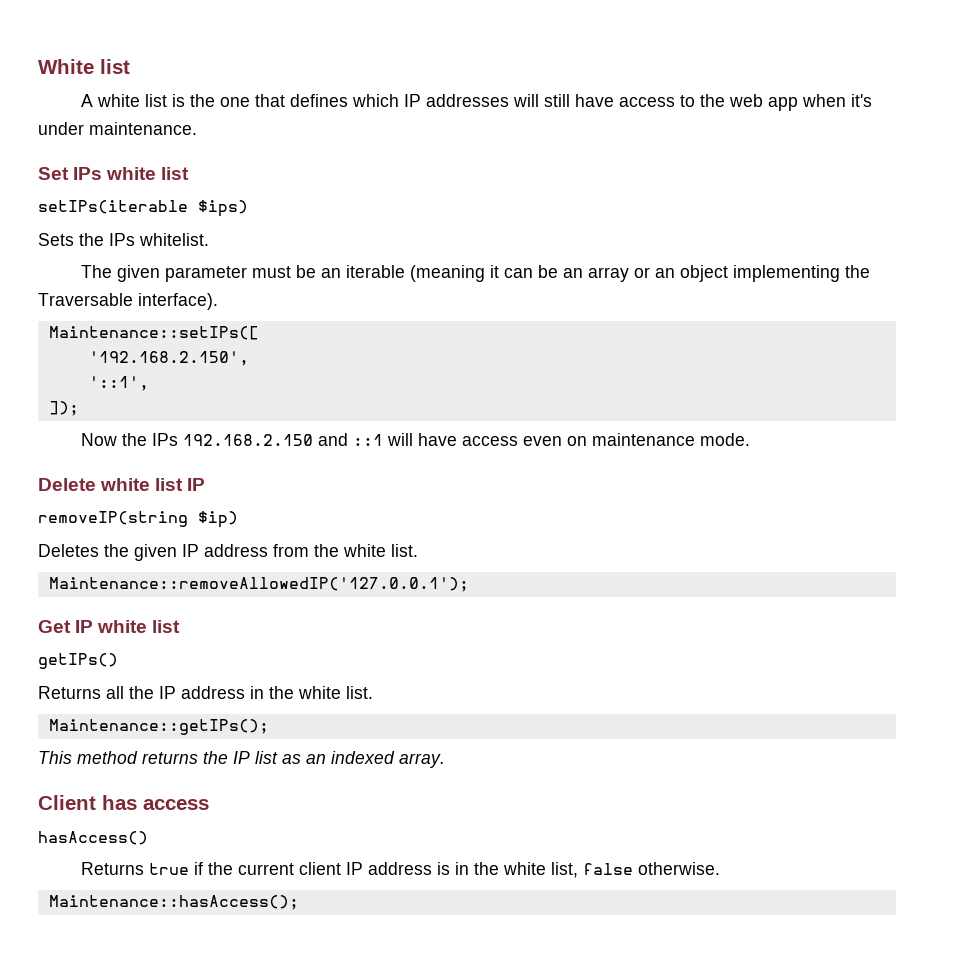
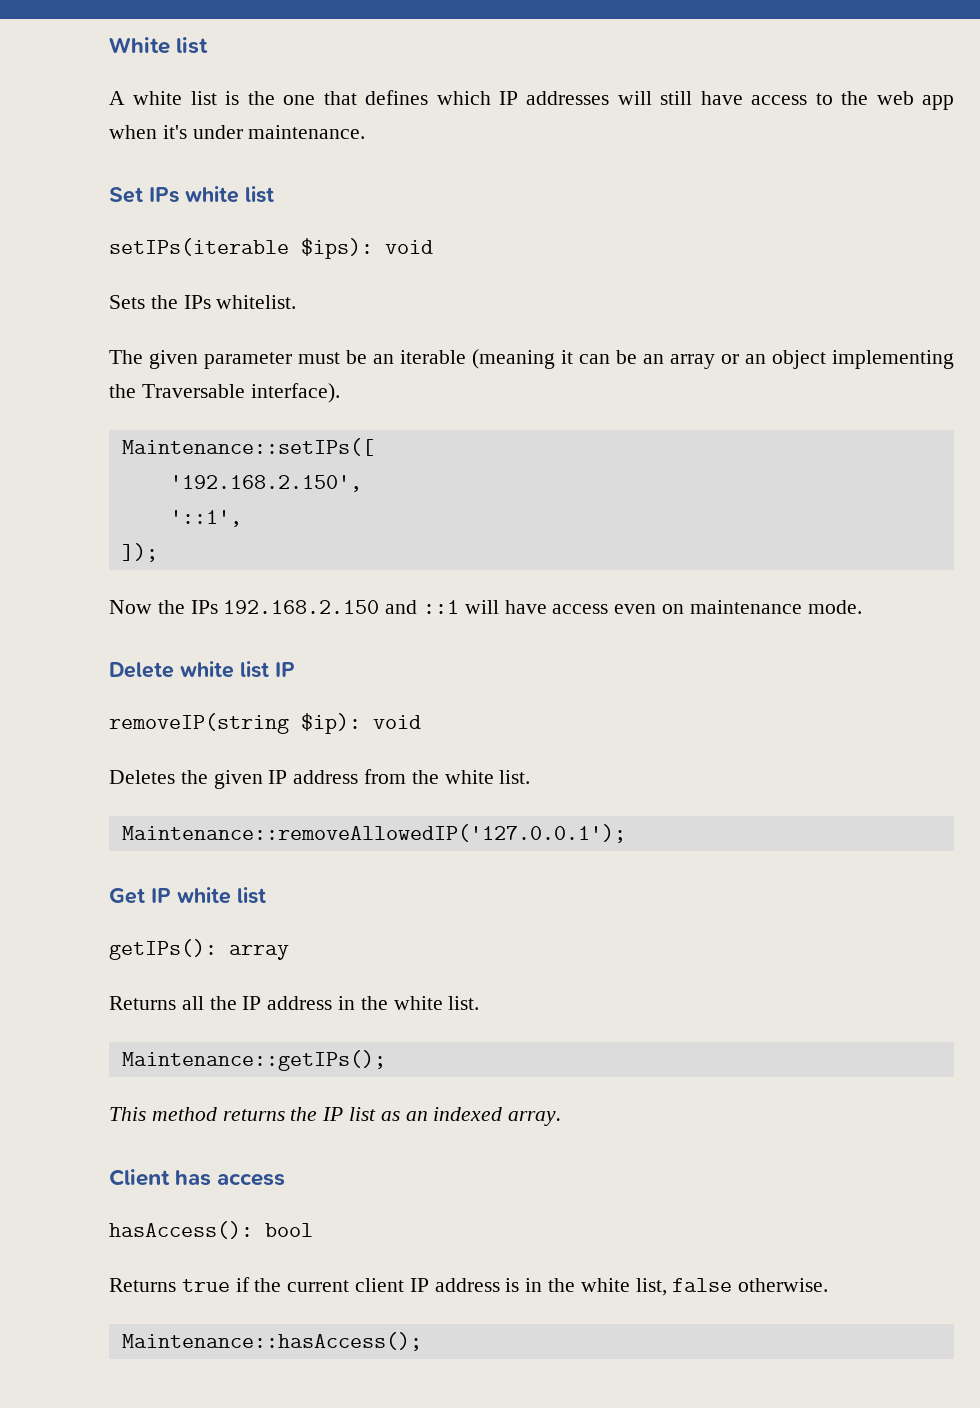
[198,200,248,217] $ips) -> [301,238,433,259] $ips): void
[198,511,238,528] $ip) -> [301,713,421,734] $ip): void
[38,653,118,669] getIPs() -> [109,939,289,960] getIPs(): array
[38,831,148,845] hasAccess() -> [109,1221,313,1239] hasAccess(): bool

